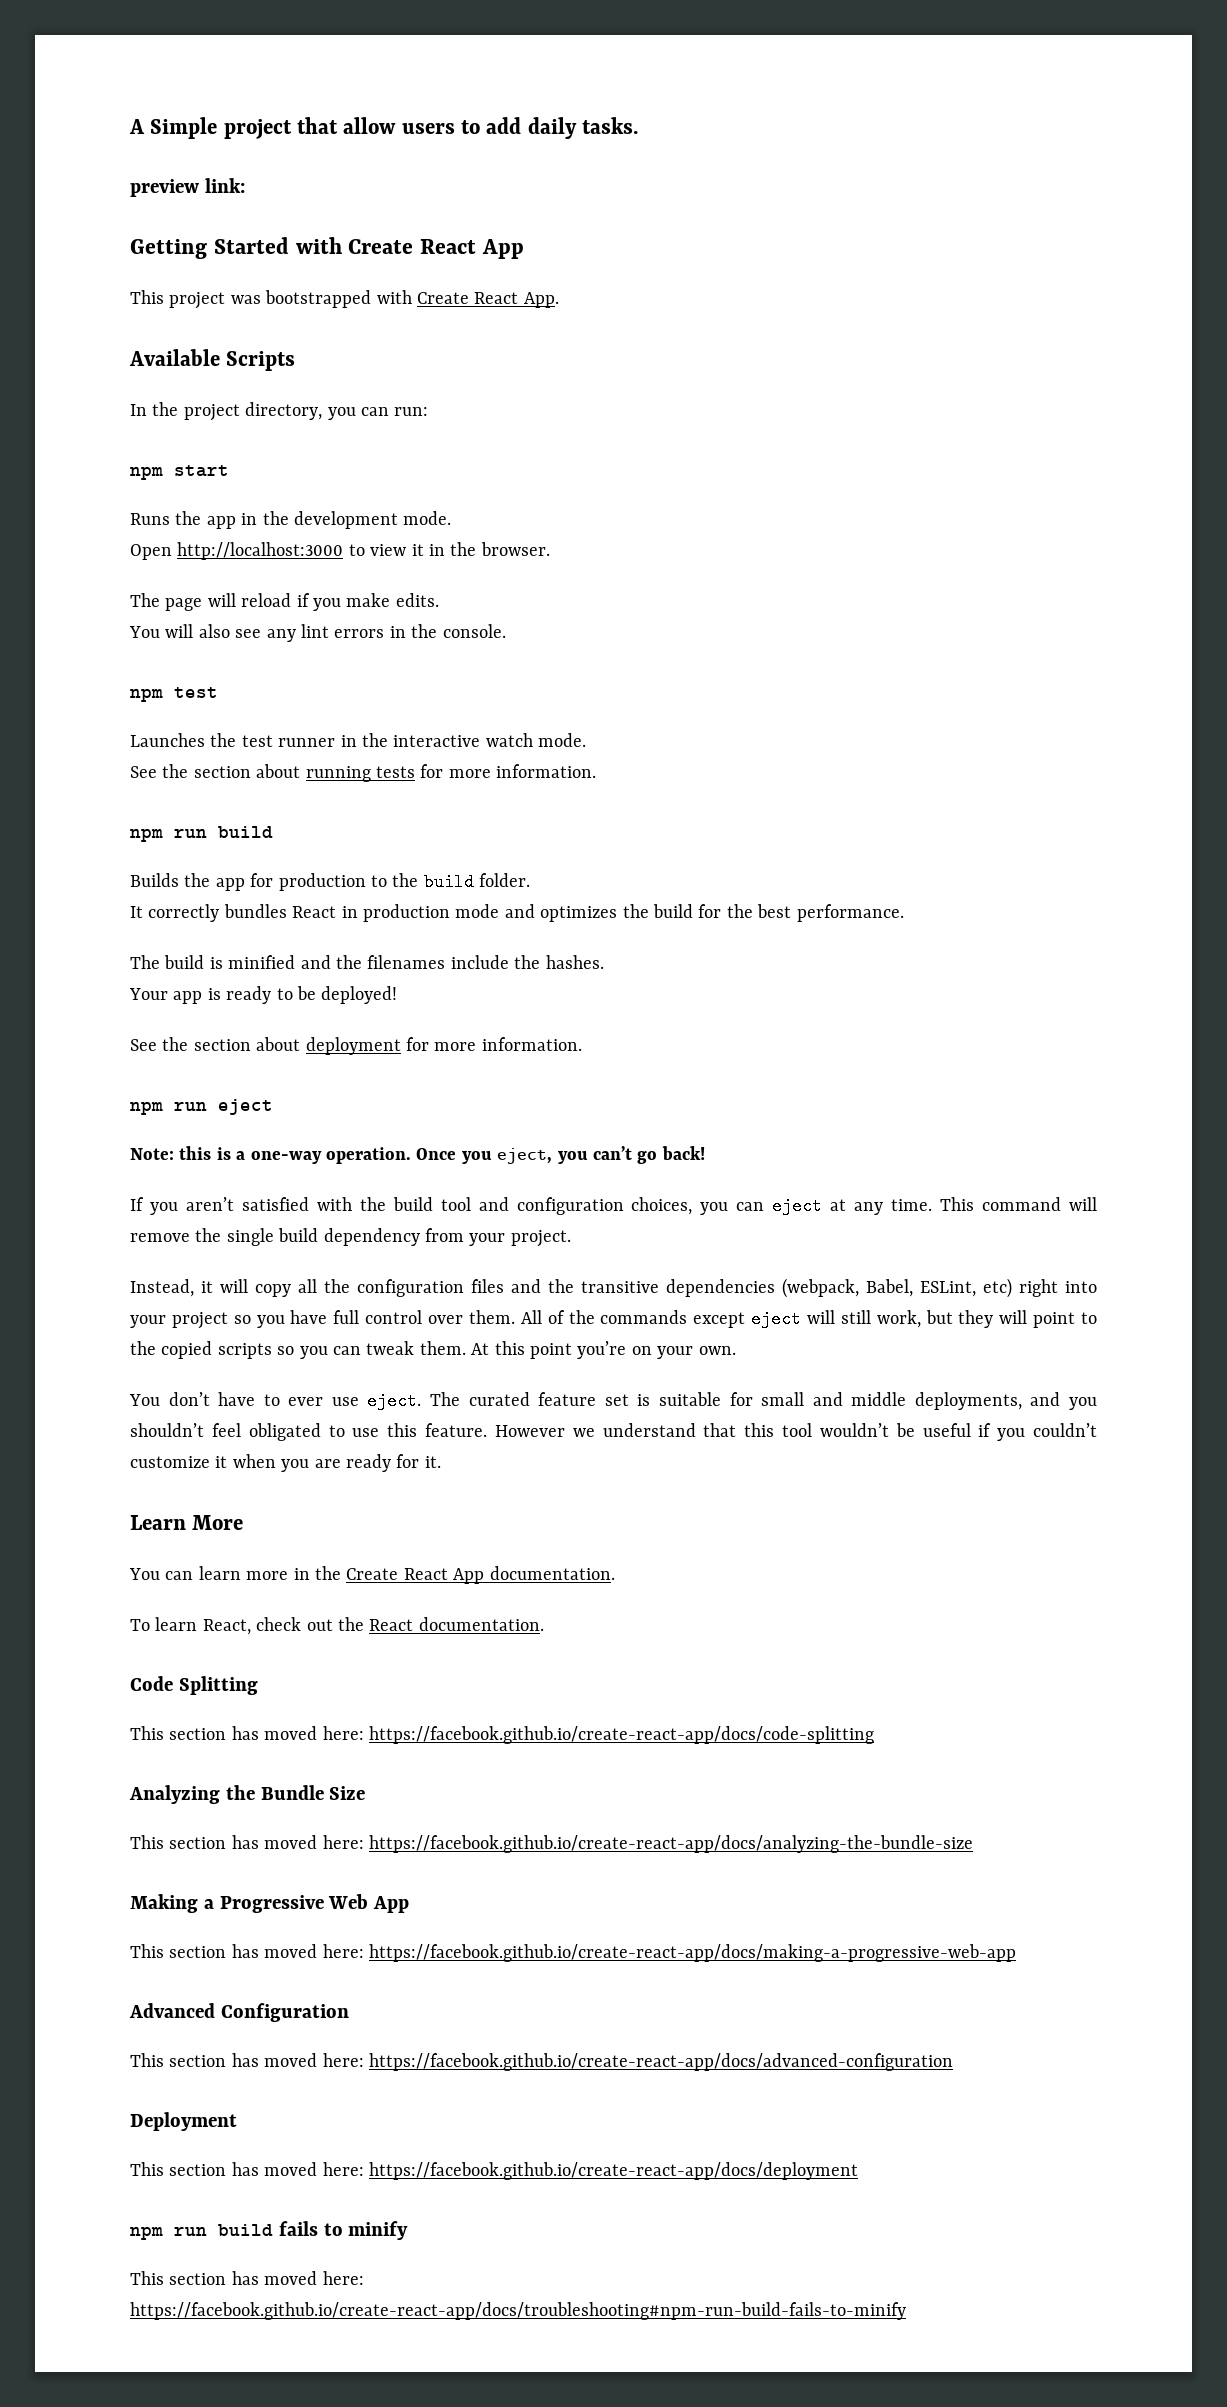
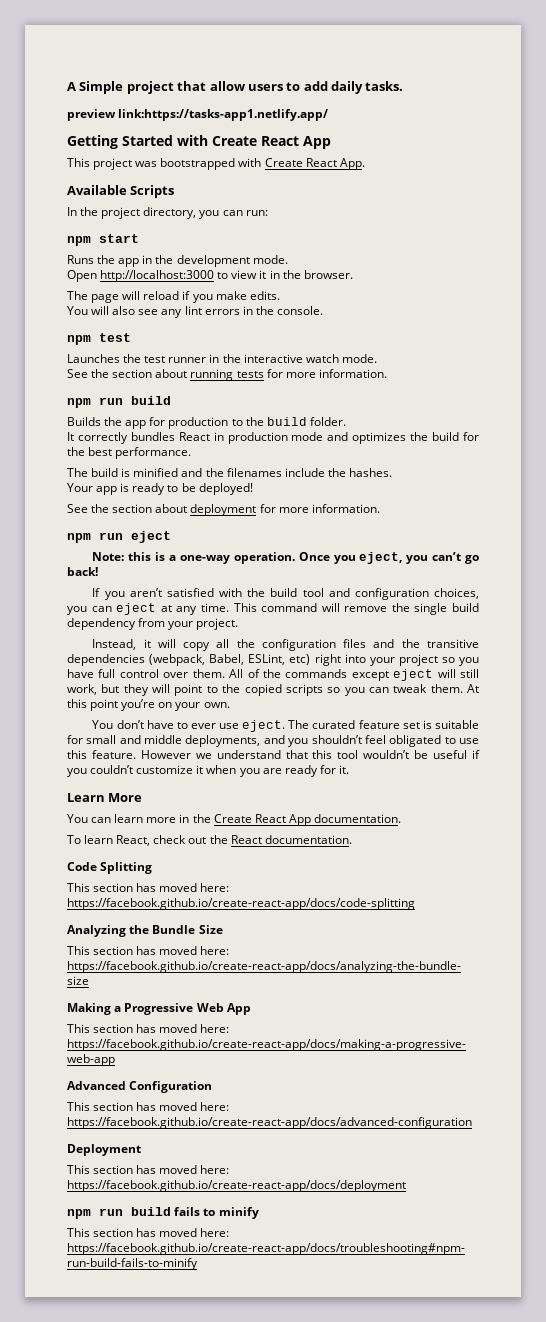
[204,178,245,193] link: -> [118,109,329,121] link:https://tasks-app1.netlify.app/

